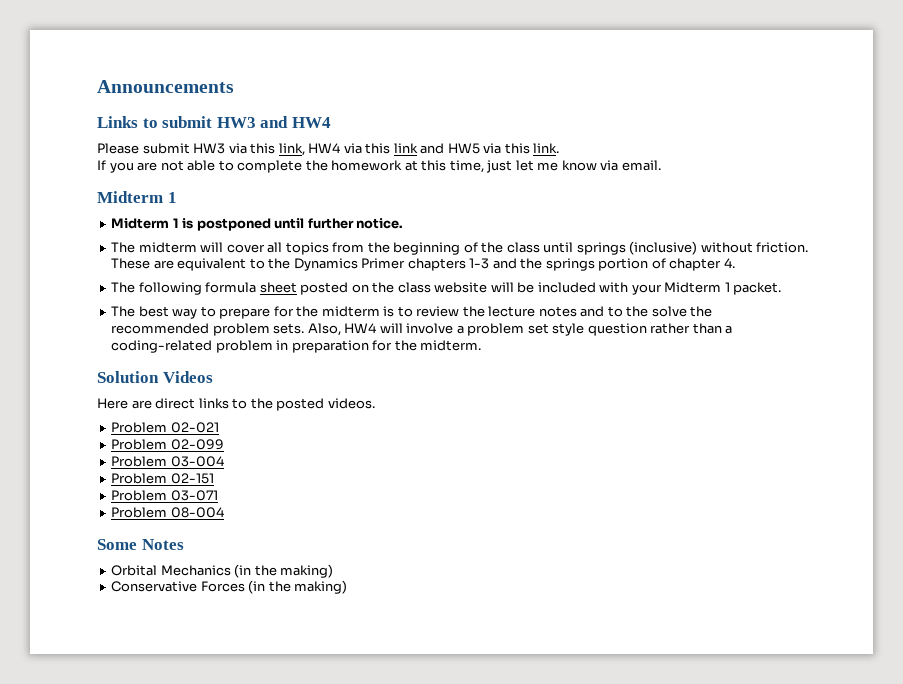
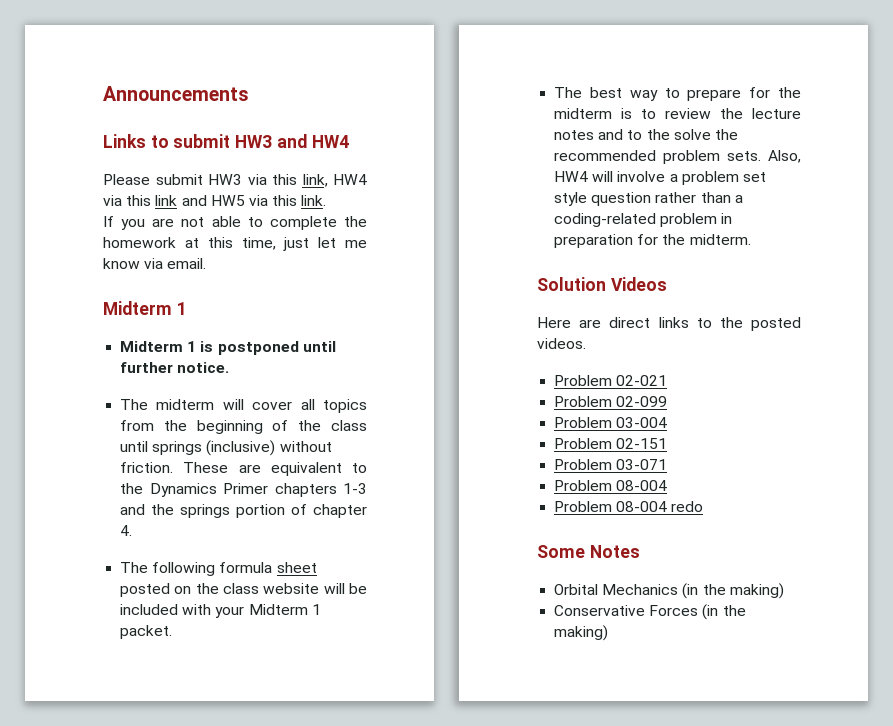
(224, 512) none -> [554,501,704,512] // Problem 08-004 redo

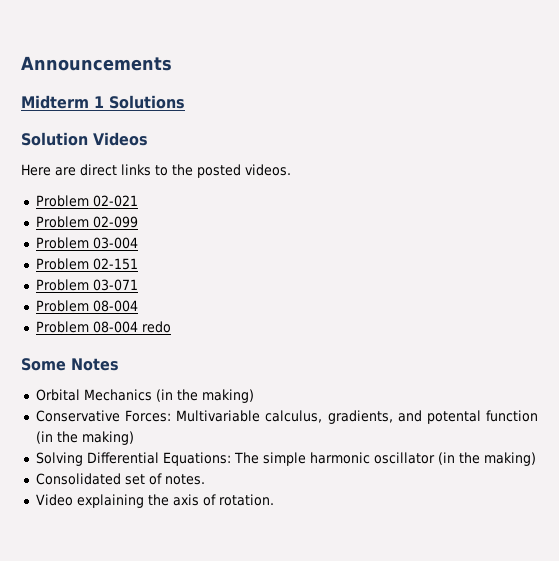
[103,134,349,148] [103,174,367,187] [103,195,327,206] [103,216,367,230] [103,237,367,251] [103,258,207,269] [103,301,187,315] [120,341,336,355] [120,362,230,373] [120,399,367,413] [120,420,367,434] [120,440,332,456] [120,462,367,476] [120,483,367,497] [120,504,367,518] [120,525,133,536] [120,562,317,576] [120,583,367,597] [120,604,321,618] [120,625,173,639] [554,87,801,101] [554,108,801,119] [554,129,738,140] [554,150,801,164] [554,171,766,185] [554,192,743,206] [554,213,733,227] [554,234,751,248] Links to submit HW3 and HW4 // Please submit HW3 via this link, HW4 via this link and HW5 via this link. // If you are not able to complete the homework at this time, just let me know via email. // Midterm 1 // Midterm 1 is postponed until further notice. // The midterm will cover all topics from the beginning of the class until springs (inclusive) without friction. These are equivalent to the Dynamics Primer chapters 1-3 and the springs portion of chapter 4. // The following formula sheet posted on the class website will be included with your Midterm 1 packet. // The best way to prepare for the midterm is to review the lecture notes and to the solve the recommended problem sets. Also, HW4 will involve a problem set style question rather than a coding-related problem in preparation for the midterm. -> [21,95,185,109] Midterm 1 Solutions
[649,604,746,620] [554,625,609,641] Forces (in the making) -> [125,410,538,424] [35,431,134,445] [35,452,536,466] [35,473,205,485] [35,494,274,508] Forces: Multivariable calculus, gradients, and potental function (in the making) // Solving Differential Equations: The simple harmonic oscillator (in the making) // Consolidated set of notes. // Video explaining the axis of rotation.

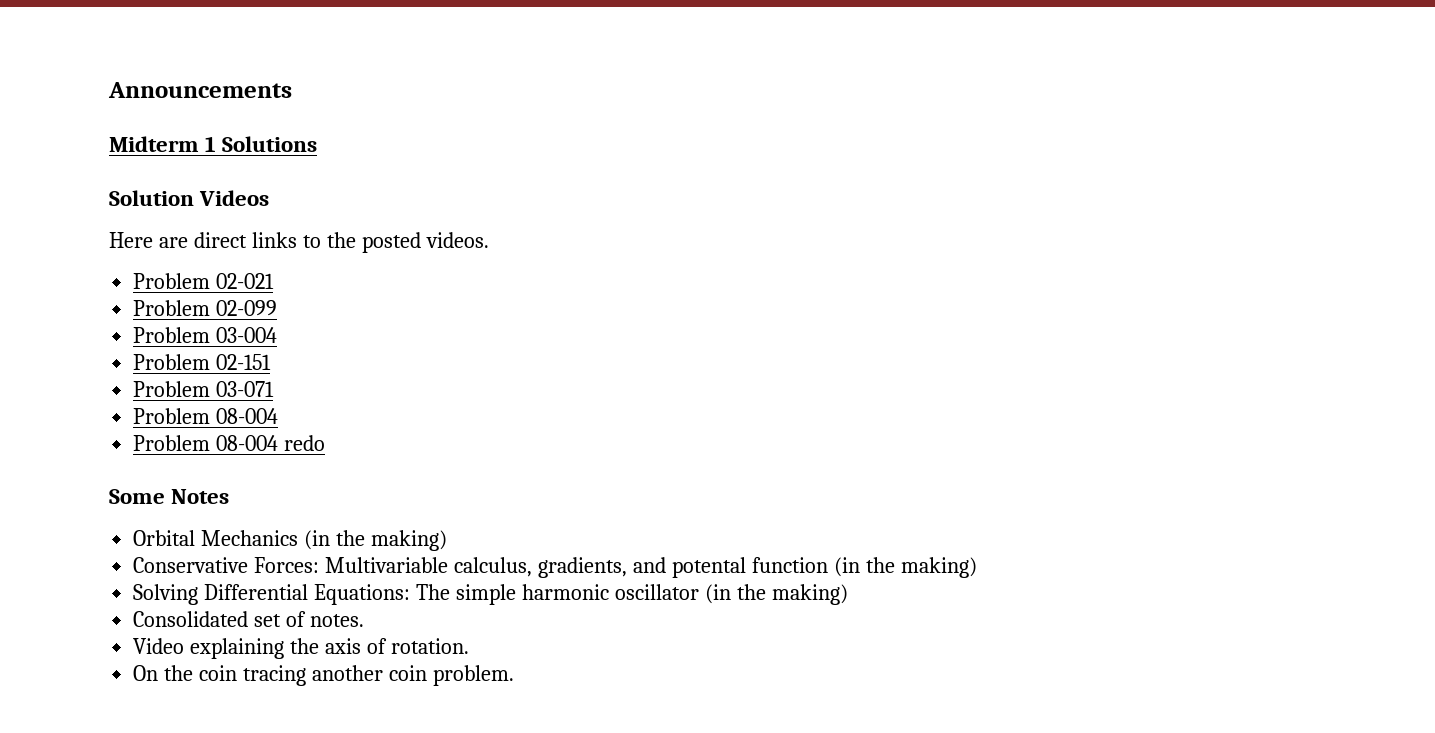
(274, 500) none -> [133,665,514,686] // On the coin tracing another coin problem.

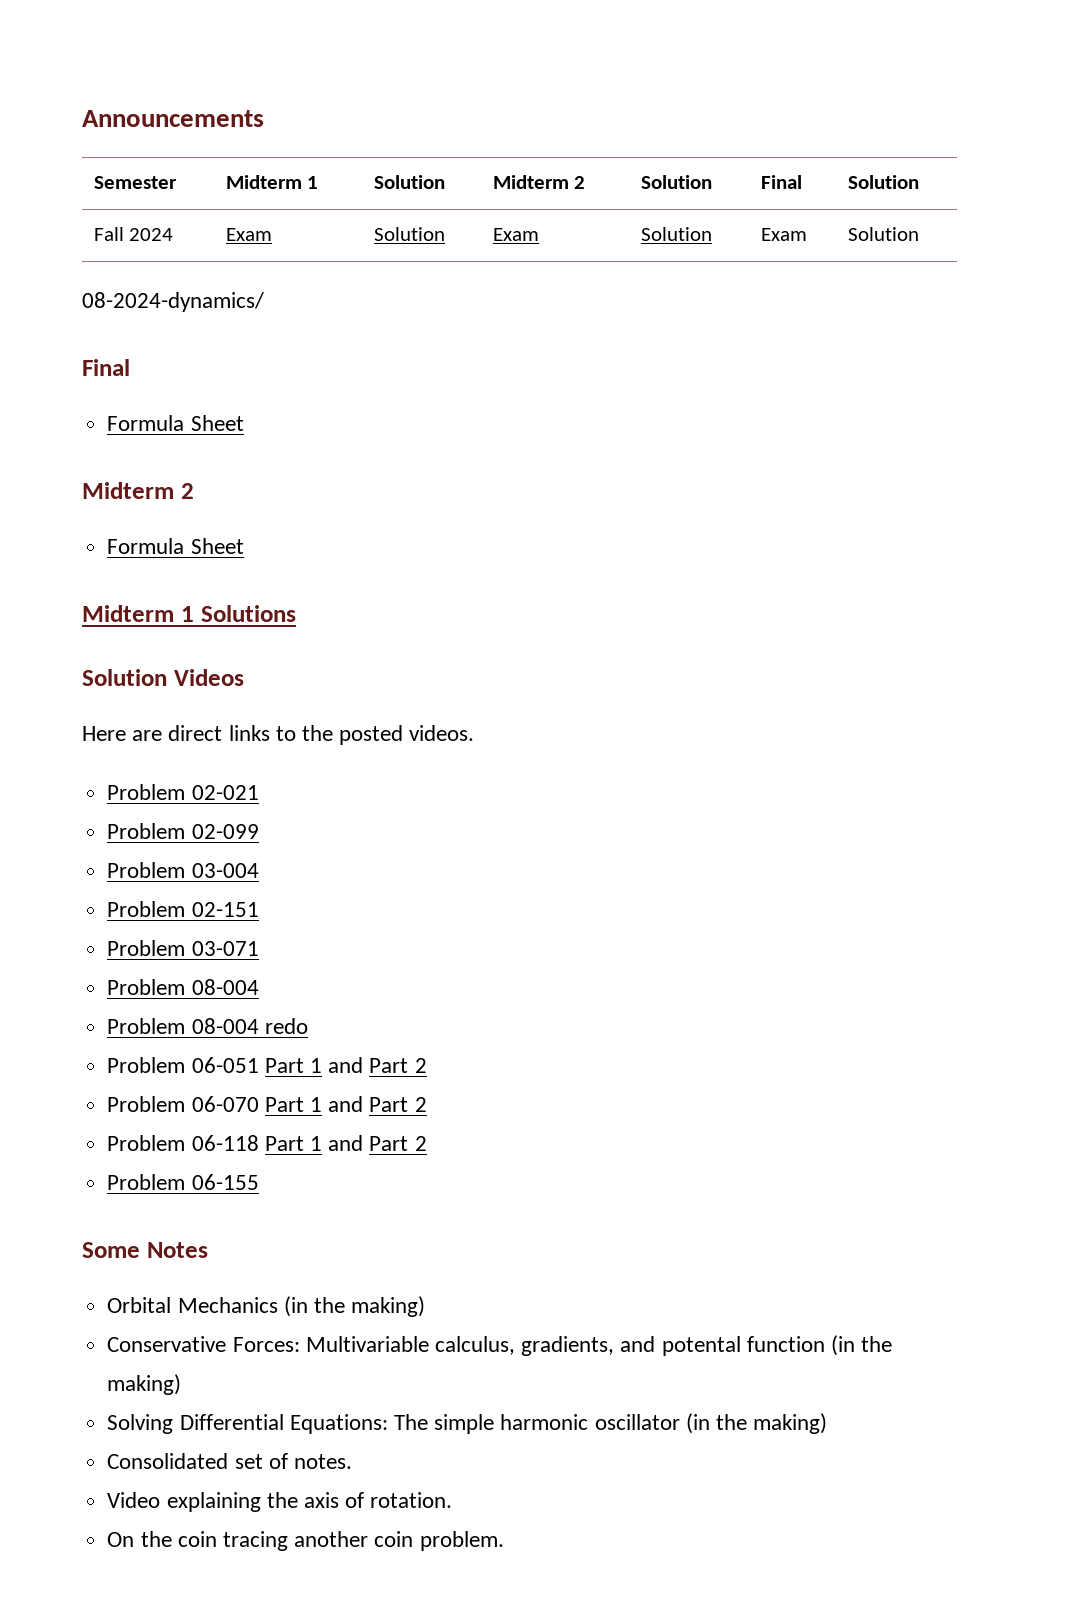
(292, 90) none -> [93,176,177,189] [225,175,319,189] [373,175,445,189] [492,175,586,189] [640,175,712,189] [760,175,802,189] [847,175,919,189] [93,227,174,241] [225,228,272,241] [373,227,445,241] [492,228,539,241] [640,227,712,241] [760,228,807,241] [847,227,919,241] [82,292,264,312] [82,359,130,376] [107,415,244,431] [82,482,194,499] [107,538,244,554] // Semester | Midterm 1 | Solution | Midterm 2 | Solution | Final | Solution // Fall 2024 | Exam | Solution | Exam | Solution | Exam | Solution // 08-2024-dynamics/ // Final // Formula Sheet // Midterm 2 // Formula Sheet
(326, 443) none -> [107,1057,427,1073] [107,1096,427,1112] [107,1135,427,1151] [107,1174,259,1190] // Problem 06-051 Part 1 and Part 2 // Problem 06-070 Part 1 and Part 2 // Problem 06-118 Part 1 and Part 2 // Problem 06-155

